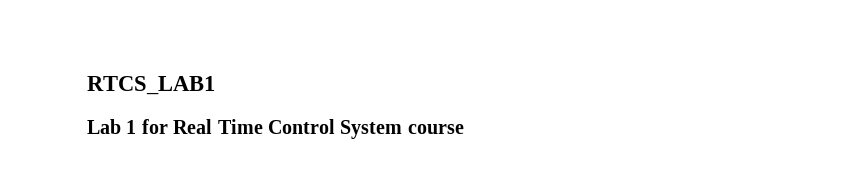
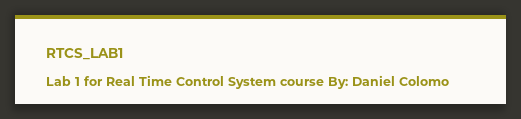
(464, 129) none -> [328,75,449,89] By: Daniel Colomo

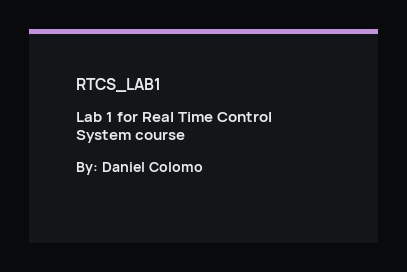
(324, 82) none -> (186, 135) //

